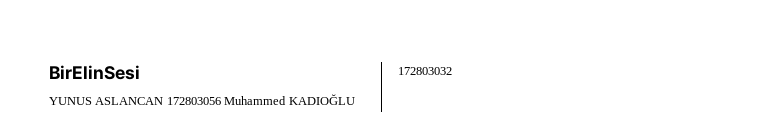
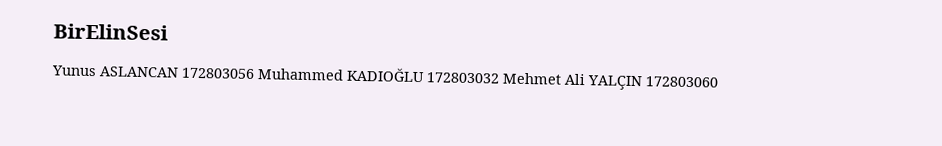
[49,97,92,105] YUNUS -> [51,65,97,77] Yunus
(452, 71) none -> [502,72,718,91] Mehmet Ali YALÇIN 172803060

